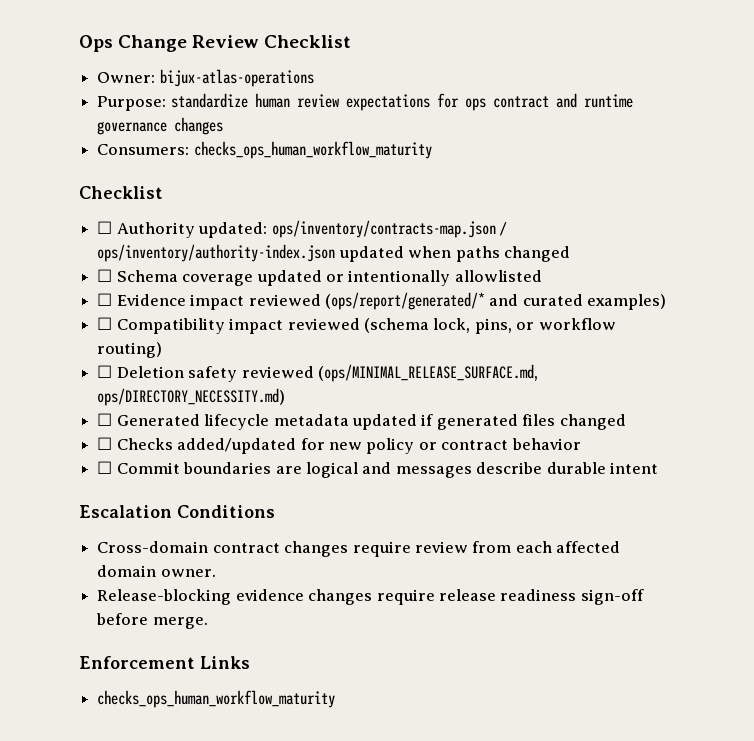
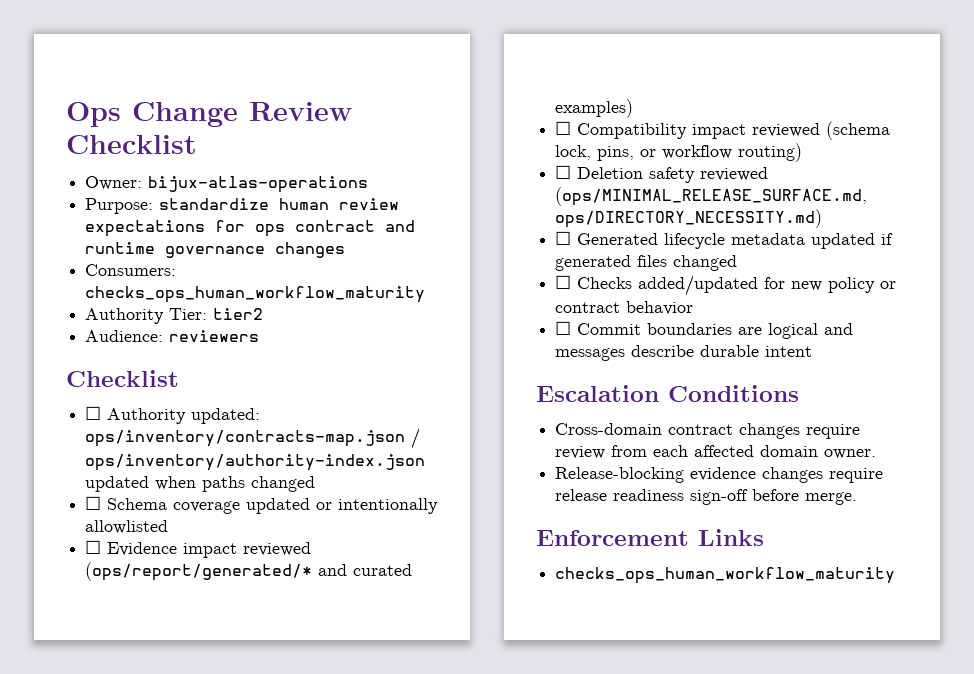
(432, 150) none -> [85,308,264,324] [85,330,260,342] // Authority Tier: tier2 // Audience: reviewers

